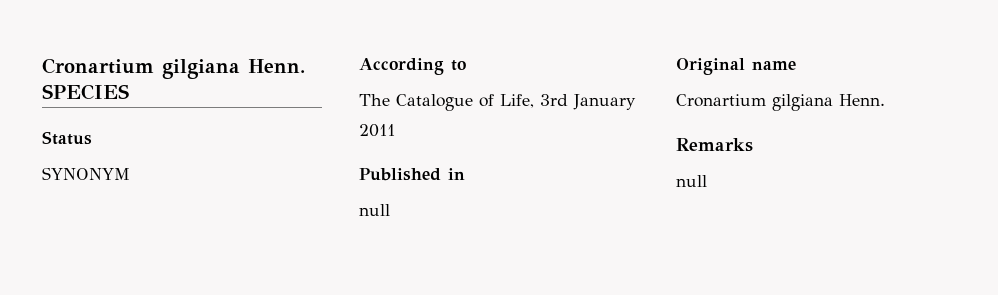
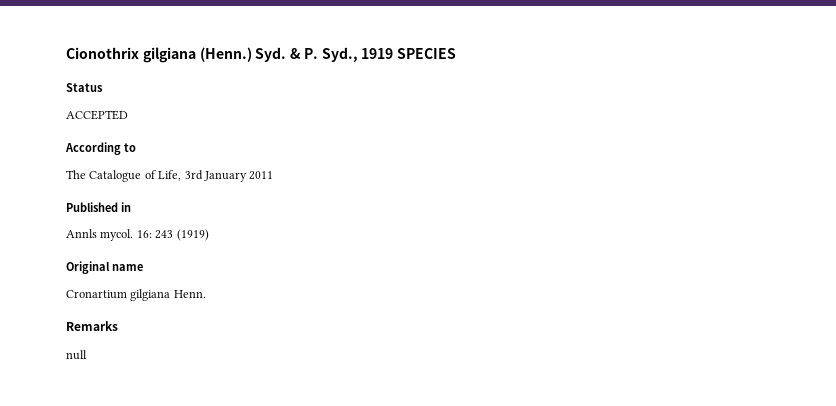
[42,58,305,79] Cronartium gilgiana Henn. -> [66,47,394,63] Cionothrix gilgiana (Henn.) Syd. & P. Syd., 1919
[42,167,130,180] SYNONYM -> [66,110,128,120] ACCEPTED
[359,204,390,216] null -> [66,229,209,241] Annls mycol. 16: 243 (1919)

